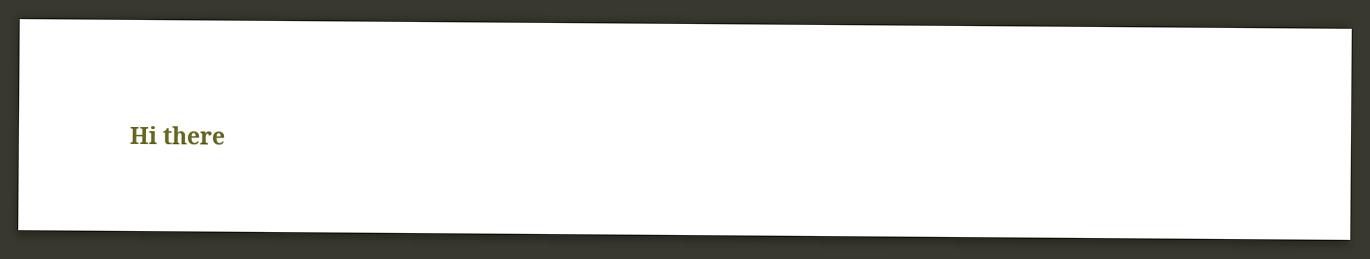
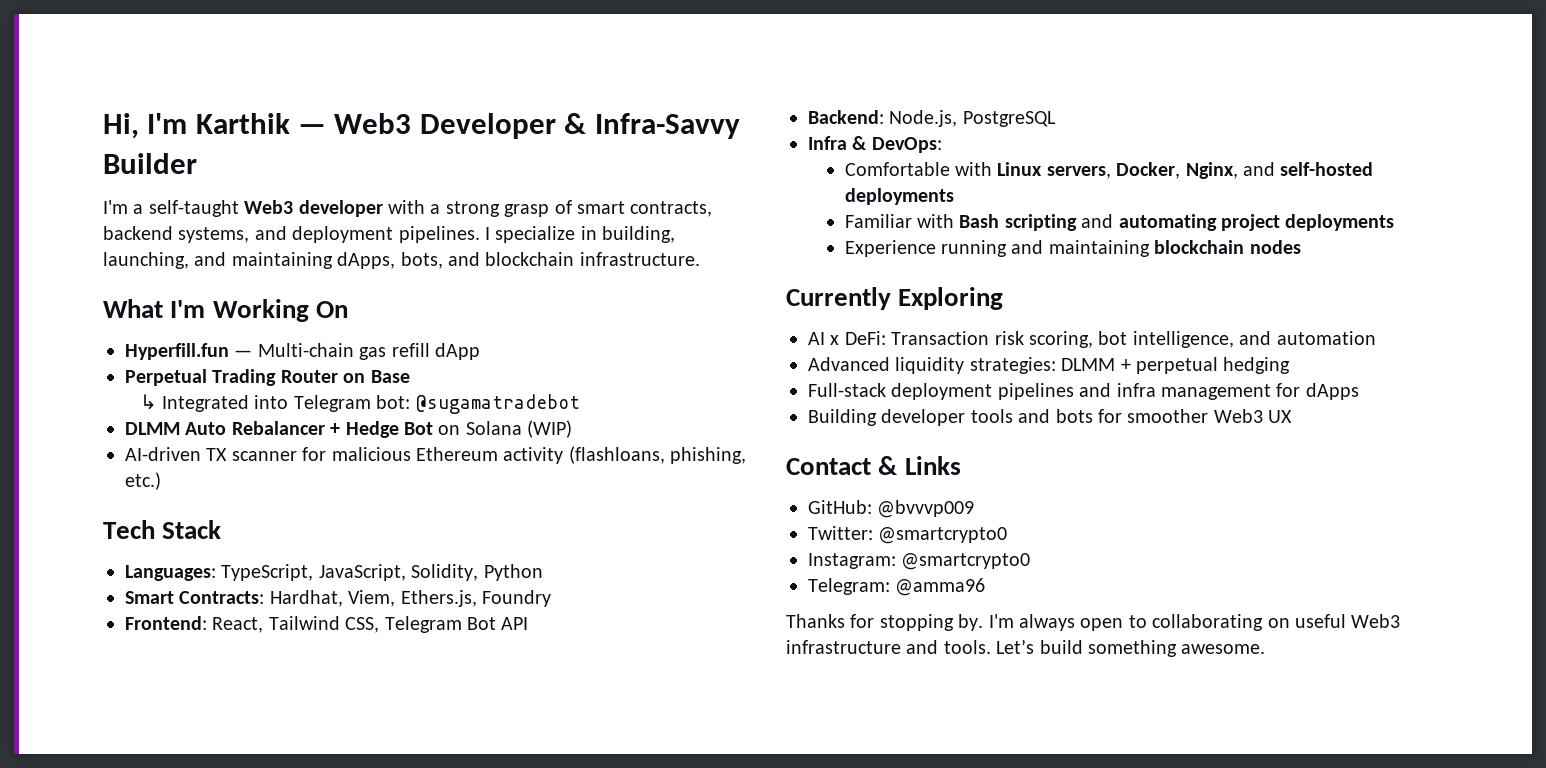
[129,125,227,145] Hi there -> [103,113,740,139] [103,153,197,174] [103,200,713,217] [103,226,676,243] [103,252,700,269] [103,299,348,322] [125,343,480,360] [125,369,410,386] [139,394,580,414] [125,420,573,438] [125,446,747,464] [125,472,161,490] [103,520,222,539] [125,564,543,581] [125,590,551,607] [125,616,529,633] [808,110,1056,127] [808,136,942,153] [844,162,1374,179] [844,188,954,205] [844,214,1395,231] [844,240,1301,257] [786,287,1004,310] [808,331,1376,348] [808,357,1291,374] [808,383,1359,400] [808,409,1293,426] [786,456,961,475] [808,500,975,518] [808,526,1008,544] [808,553,1031,570] [808,578,986,596] [786,614,1401,631] [786,639,1266,657] Hi, I'm Karthik — Web3 Developer & Infra-Savvy Builder // I'm a self-taught Web3 developer with a strong grasp of smart contracts, backend systems, and deployment pipelines. I specialize in building, launching, and maintaining dApps, bots, and blockchain infrastructure. // What I'm Working On // Hyperfill.fun — Multi-chain gas refill dApp // Perpetual Trading Router on Base // ↳ Integrated into Telegram bot: @sugamatradebot // DLMM Auto Rebalancer + Hedge Bot on Solana (WIP) // AI-driven TX scanner for malicious Ethereum activity (flashloans, phishing, etc.) // Tech Stack // Languages: TypeScript, JavaScript, Solidity, Python // Smart Contracts: Hardhat, Viem, Ethers.js, Foundry // Frontend: React, Tailwind CSS, Telegram Bot API // Backend: Node.js, PostgreSQL // Infra & DevOps: // Comfortable with Linux servers, Docker, Nginx, and self-hosted deployments // Familiar with Bash scripting and automating project deployments // Experience running and maintaining blockchain nodes // Currently Exploring // AI x DeFi: Transaction risk scoring, bot intelligence, and automation // Advanced liquidity strategies: DLMM + perpetual hedging // Full-stack deployment pipelines and infra management for dApps // Building developer tools and bots for smoother Web3 UX // Contact & Links // GitHub: @bvvvp009 // Twitter: @smartcrypto0 // Instagram: @smartcrypto0 // Telegram: @amma96 // Thanks for stopping by. I'm always open to collaborating on useful Web3 infrastructure and tools. Let’s build something awesome.

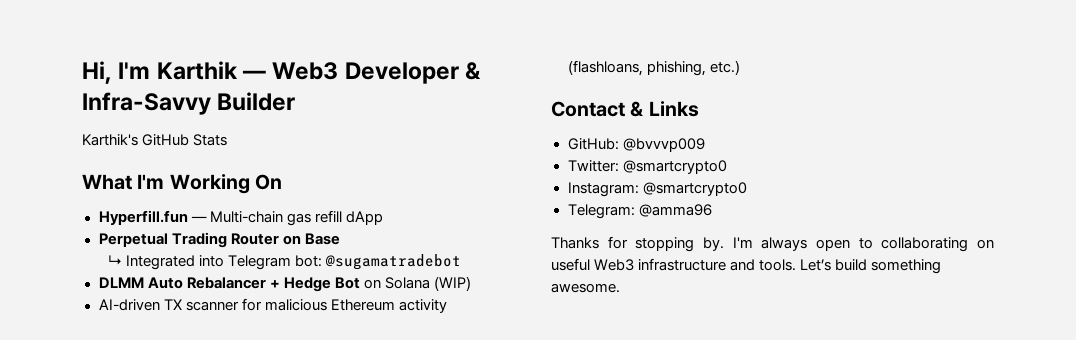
[103,200,713,217] [103,226,676,243] [103,252,700,269] I'm a self-taught Web3 developer with a strong grasp of smart contracts, backend systems, and deployment pipelines. I specialize in building, launching, and maintaining dApps, bots, and blockchain infrastructure. -> [82,134,228,146] Karthik's GitHub Stats
[103,520,222,539] [125,564,543,581] [125,590,551,607] [125,616,529,633] [808,110,1056,127] [808,136,942,153] [844,162,1374,179] [844,188,954,205] [844,214,1395,231] [844,240,1301,257] [786,287,1004,310] [808,331,1376,348] [808,357,1291,374] [808,383,1359,400] [808,409,1293,426] // Tech Stack // Languages: TypeScript, JavaScript, Solidity, Python // Smart Contracts: Hardhat, Viem, Ethers.js, Foundry // Frontend: React, Tailwind CSS, Telegram Bot API // Backend: Node.js, PostgreSQL // Infra & DevOps: // Comfortable with Linux servers, Docker, Nginx, and self-hosted deployments // Familiar with Bash scripting and automating project deployments // Experience running and maintaining blockchain nodes // Currently Exploring // AI x DeFi: Transaction risk scoring, bot intelligence, and automation // Advanced liquidity strategies: DLMM + perpetual hedging // Full-stack deployment pipelines and infra management for dApps // Building developer tools and bots for smoother Web3 UX -> (740, 67) none

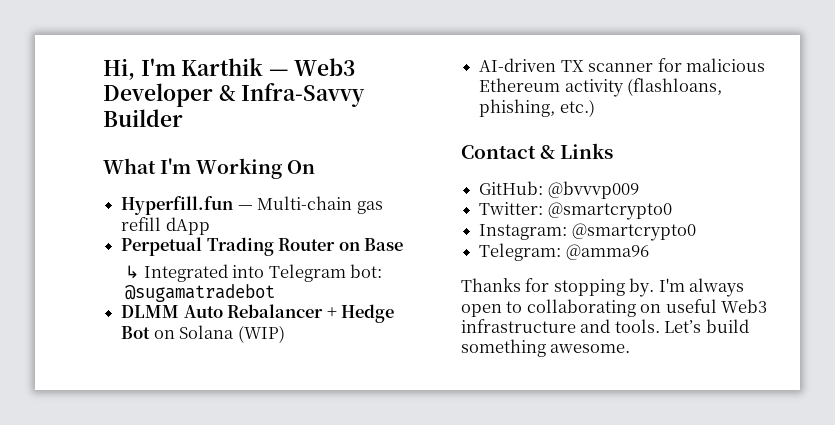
[82,134,228,146] // Karthik's GitHub Stats -> (183, 118) none

